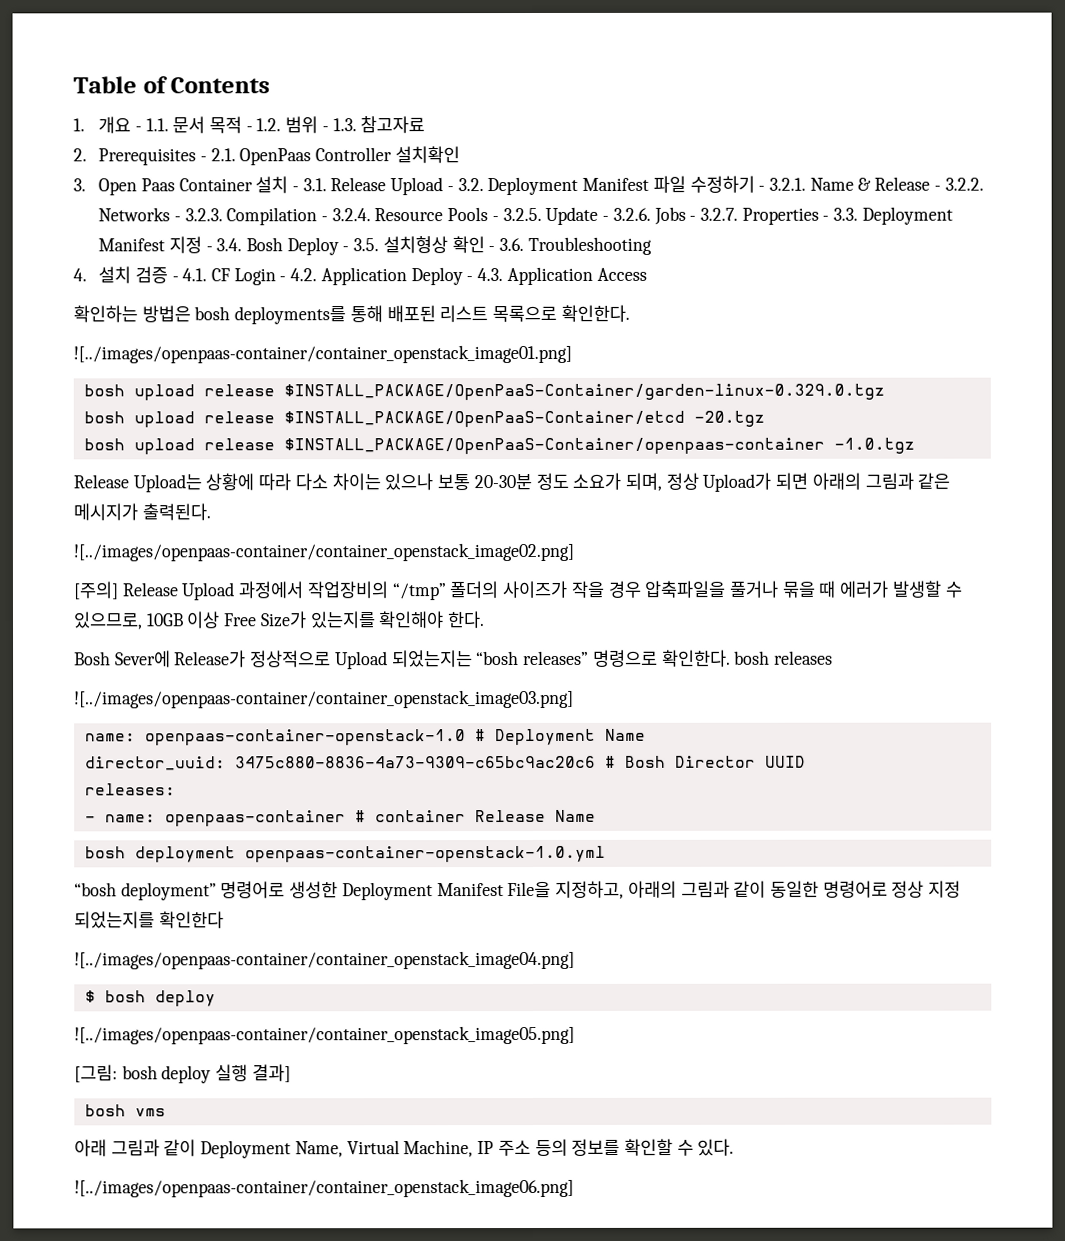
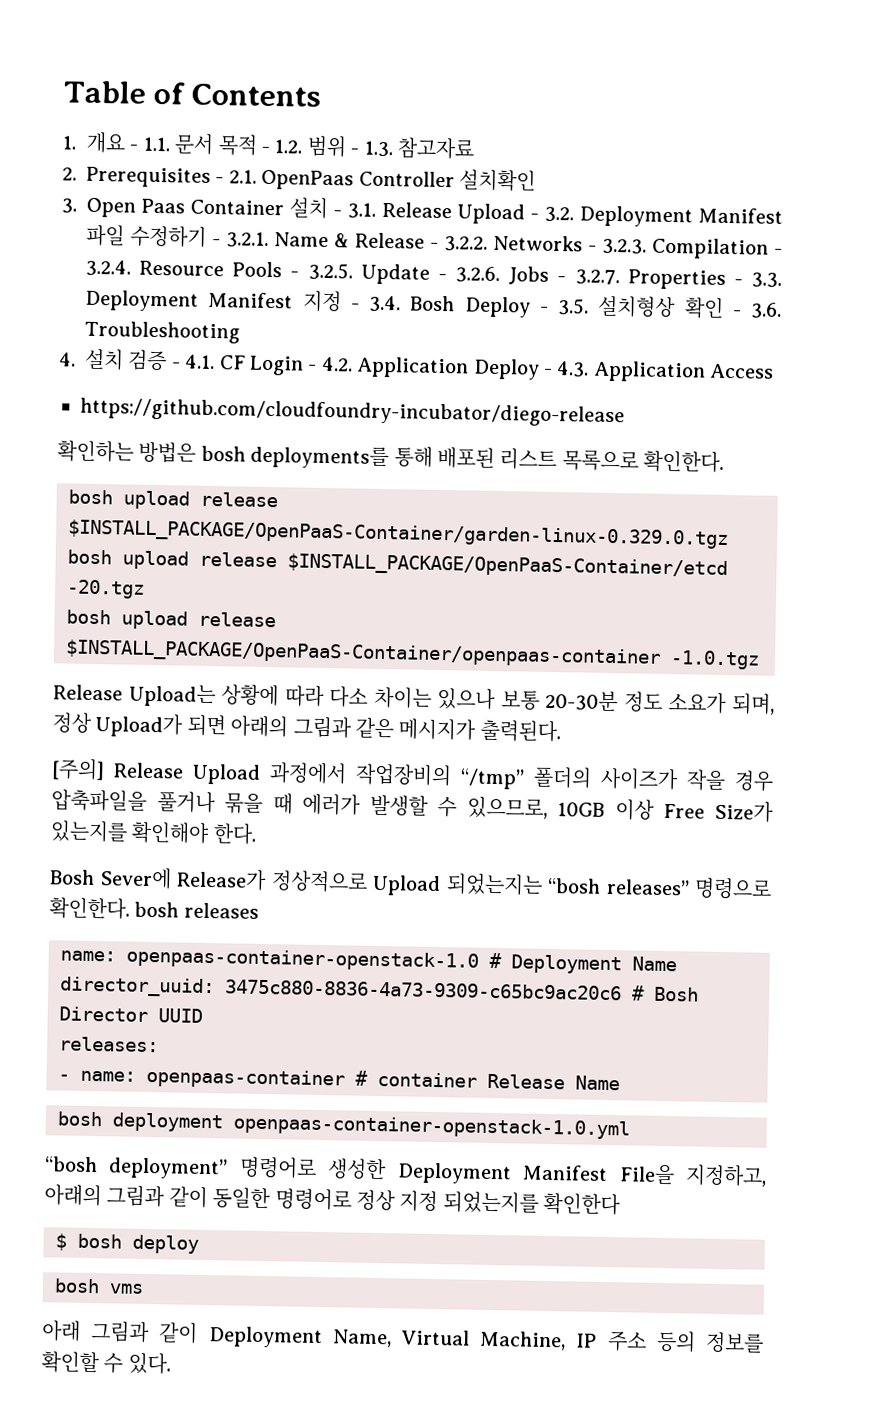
(647, 274) none -> [80,397,625,428] // https://github.com/cloudfoundry-incubator/diego-release
[73,344,572,364] // ![../images/openpaas-container/container_openstack_image01.png] -> (725, 461) none
[73,542,574,562] // ![../images/openpaas-container/container_openstack_image02.png] -> (561, 731) none
[74,689,574,709] // ![../images/openpaas-container/container_openstack_image03.png] -> (259, 910) none
[74,950,575,970] // ![../images/openpaas-container/container_openstack_image04.png] -> (622, 1204) none
[74,1025,575,1045] [74,1064,291,1084] // ![../images/openpaas-container/container_openstack_image05.png] // [그림: bosh deploy 실행 결과] -> (199, 1244) none
[74,1178,574,1198] // ![../images/openpaas-container/container_openstack_image06.png] -> (171, 1363) none

